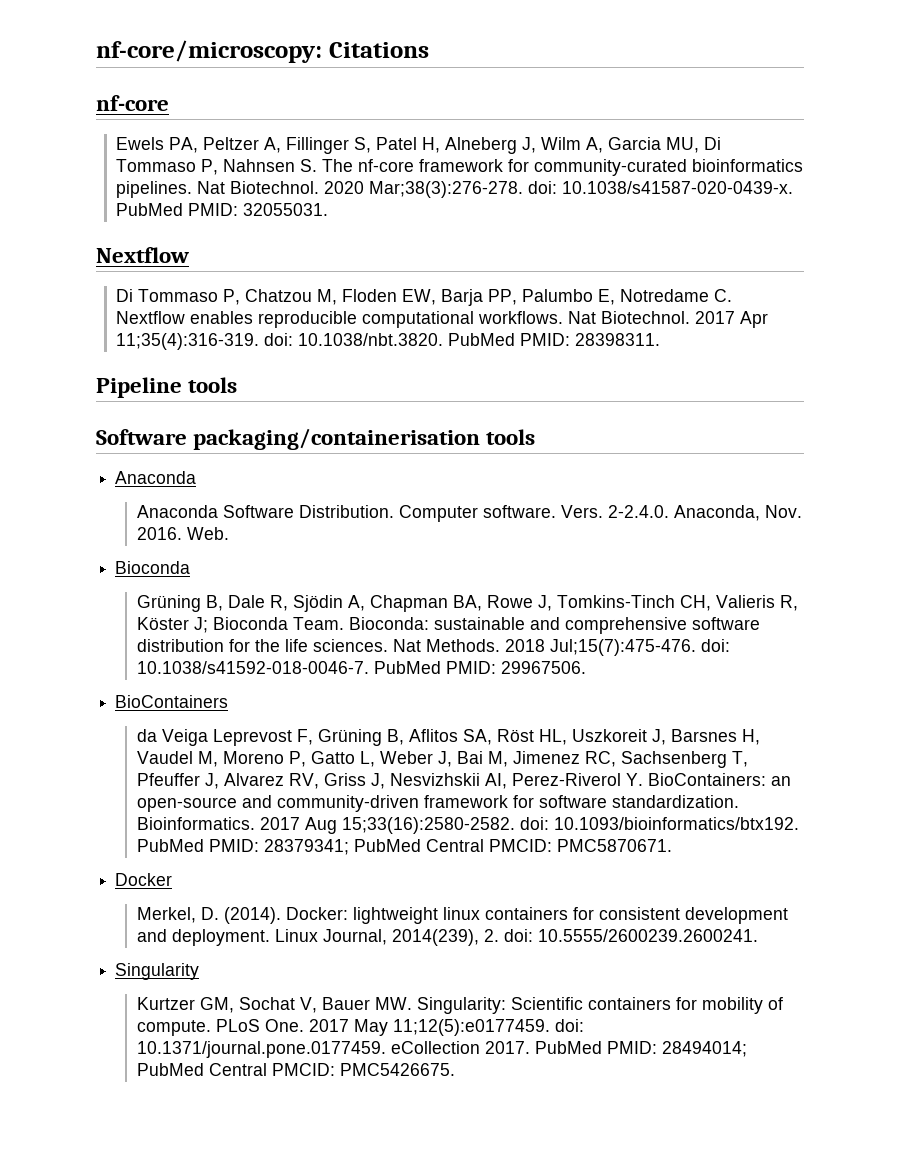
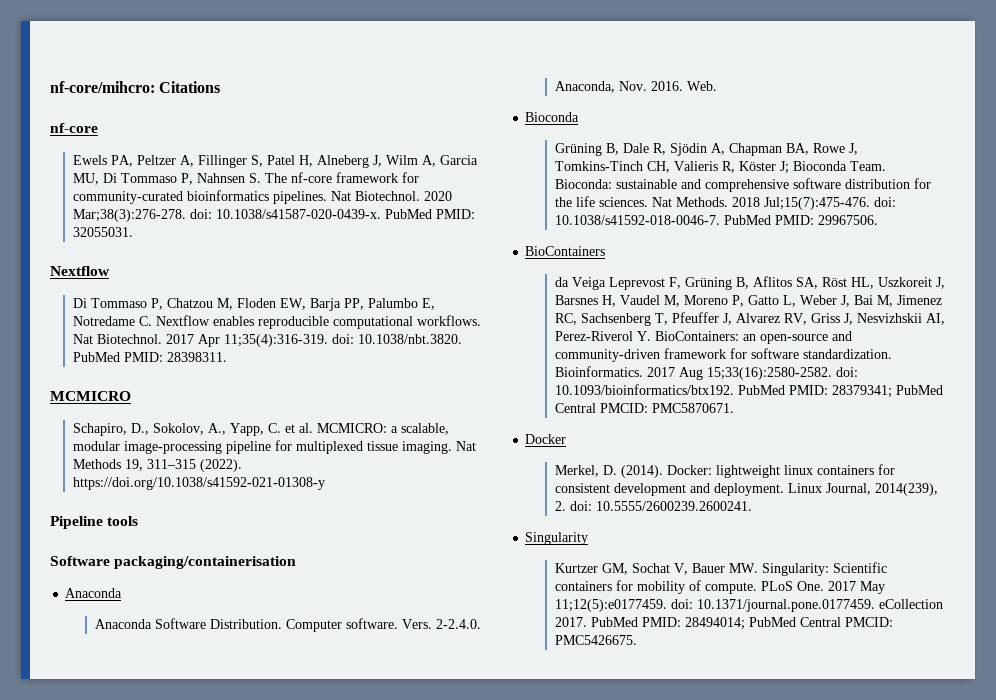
[96,40,322,63] nf-core/microscopy: -> [50,81,155,93] nf-core/mihcro:
(661, 339) none -> [50,391,131,401] [72,423,449,436] [72,440,476,454] [72,459,242,472] [72,477,325,490] // MCMICRO // Schapiro, D., Sokolov, A., Yapp, C. et al. MCMICRO: a scalable, modular image-processing pipeline for multiplexed tissue imaging. Nat Methods 19, 311–315 (2022). https://doi.org/10.1038/s41592-021-01308-y
[486,429,536,445] tools -> (297, 562) none

